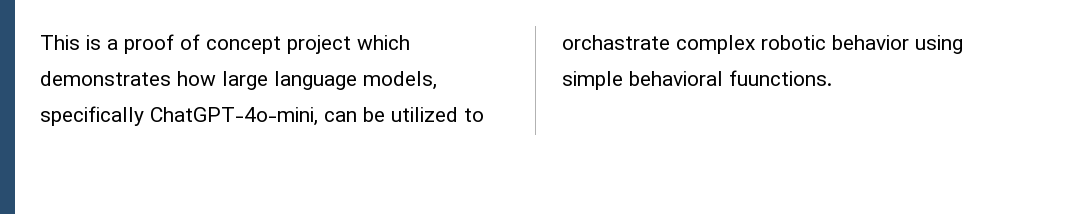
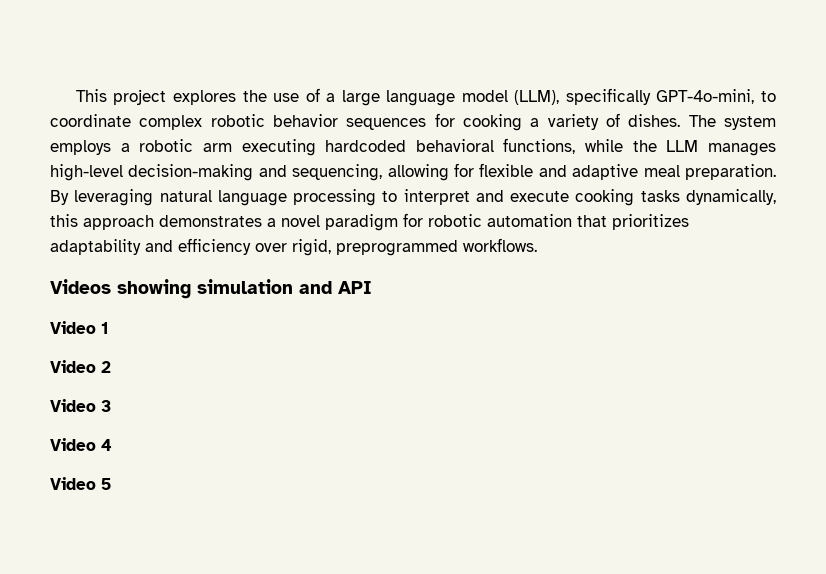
[86,34,410,54] [40,71,437,90] [40,106,484,126] [562,35,963,54] [562,70,832,90] is a proof of concept project which demonstrates how large language models, specifically ChatGPT-4o-mini, can be utilized to orchastrate complex robotic behavior using simple behavioral fuunctions. -> [113,88,776,106] [50,113,776,131] [50,138,776,156] [50,163,776,181] [50,189,776,206] [50,213,689,231] [50,238,537,256] [50,279,372,299] [50,321,109,334] [50,360,111,373] [50,399,111,412] [50,438,112,451] [50,477,111,490] project explores the use of a large language model (LLM), specifically GPT-4o-mini, to coordinate complex robotic behavior sequences for cooking a variety of dishes. The system employs a robotic arm executing hardcoded behavioral functions, while the LLM manages high-level decision-making and sequencing, allowing for flexible and adaptive meal preparation. By leveraging natural language processing to interpret and execute cooking tasks dynamically, this approach demonstrates a novel paradigm for robotic automation that prioritizes adaptability and efficiency over rigid, preprogrammed workflows. // Videos showing simulation and API // Video 1 // Video 2 // Video 3 // Video 4 // Video 5

